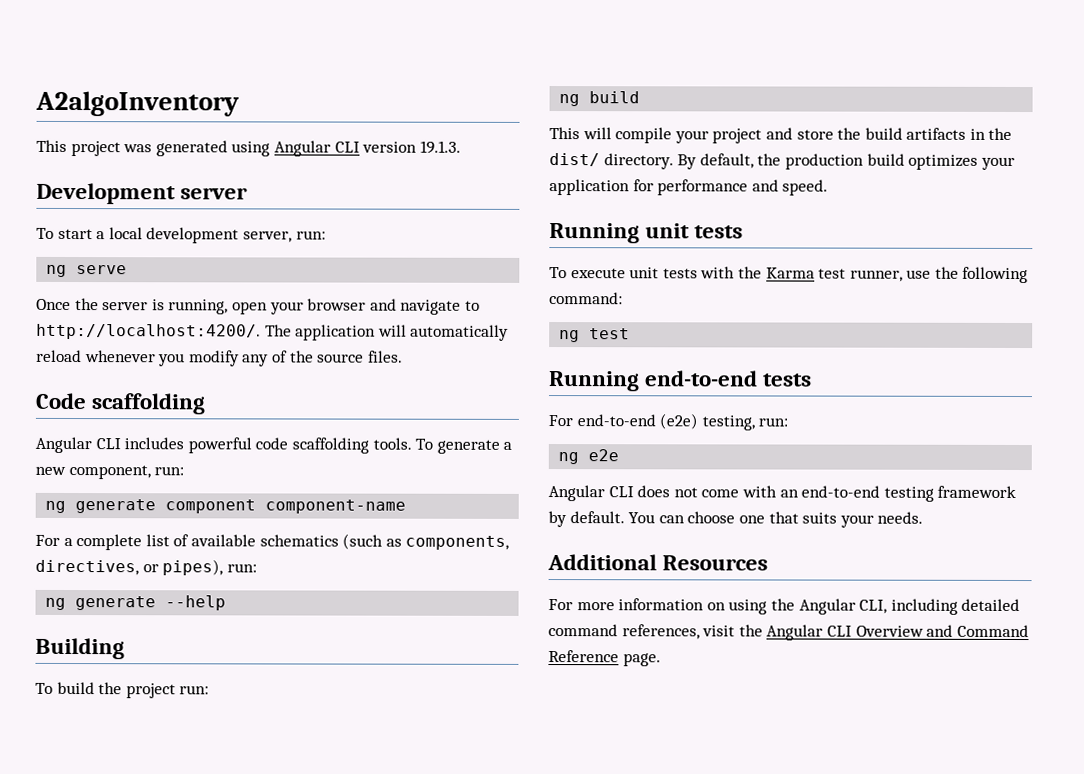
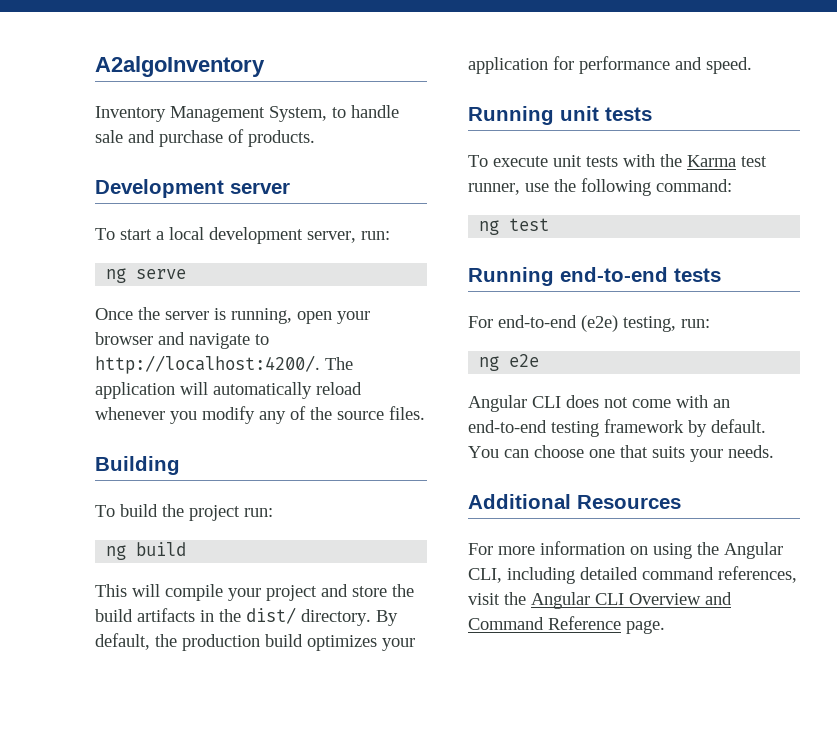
[36,139,461,157] This project was generated using Angular CLI version 19.1.3. -> [95,105,399,122] [95,129,315,147] Inventory Management System, to handle sale and purchase of products.
[35,392,206,415] [35,436,513,454] [35,465,185,480] [45,499,407,514] [35,533,510,551] [35,559,257,576] [45,595,227,611] // Code scaffolding // Angular CLI includes powerful code scaffolding tools. To generate a new component, run: // ng generate component component-name // For a complete list of available schematics (such as components, directives, or pipes), run: // ng generate --help -> (425, 413) none

